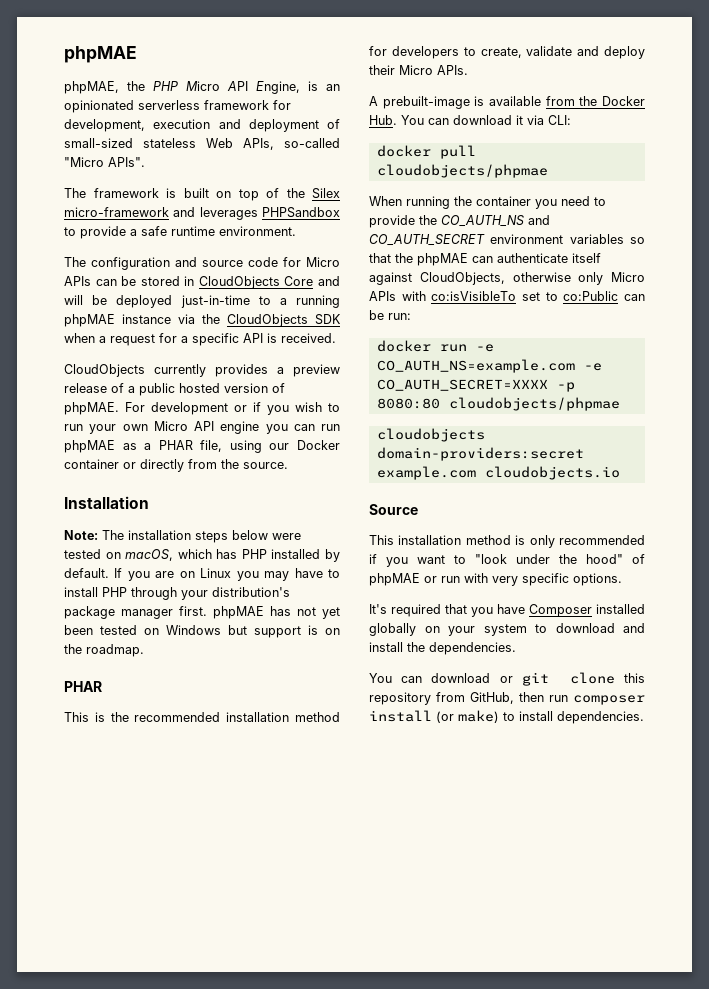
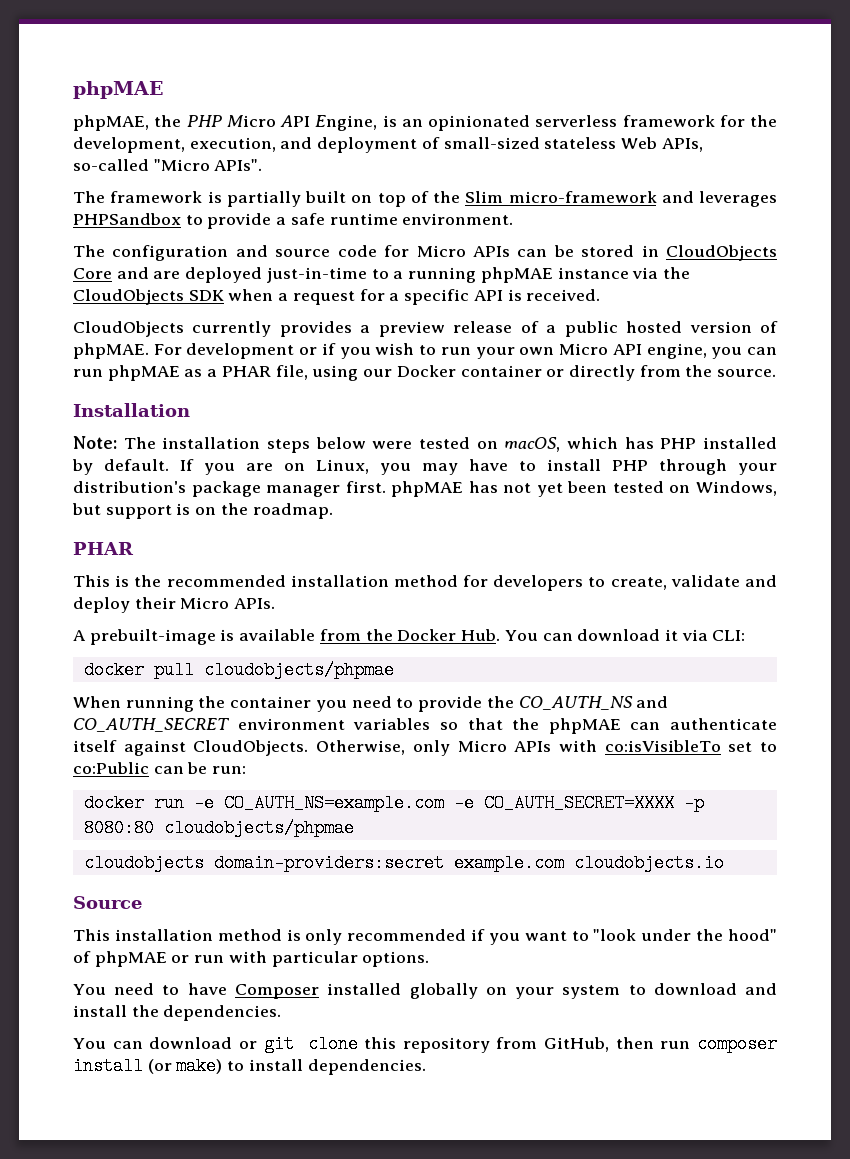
[64,119,211,132] development, execution -> [750,115,777,127] [73,137,276,153] the development, execution,
(176, 193) none -> [226,191,301,207] partially
[312,188,340,199] Silex -> [465,191,504,203] Slim
[64,295,108,305] will be -> [153,271,181,279] are
[220,421,260,434] engine -> [646,343,707,359] engine,
[200,568,232,578] Linux -> [316,459,369,474] Linux,
[166,625,221,635] Windows -> [696,481,777,496] Windows,
[419,272,571,285] CloudObjects, otherwise -> [193,740,406,756] CloudObjects. Otherwise,
[492,573,569,586] very specific -> [271,951,358,967] particular
[369,604,493,617] It's required that you -> [73,983,180,995] You need to

